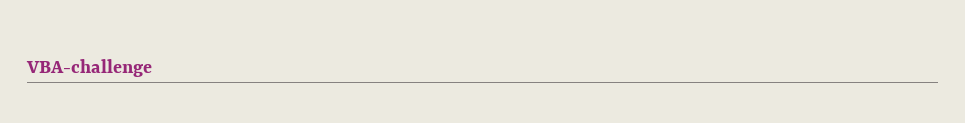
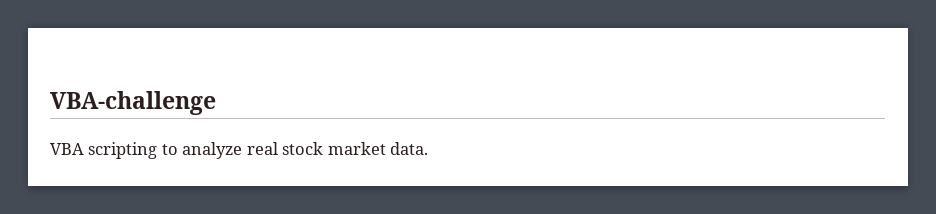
(152, 68) none -> [50,142,429,159] // VBA scripting to analyze real stock market data.

